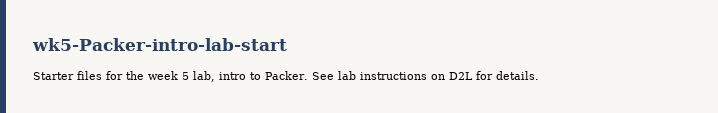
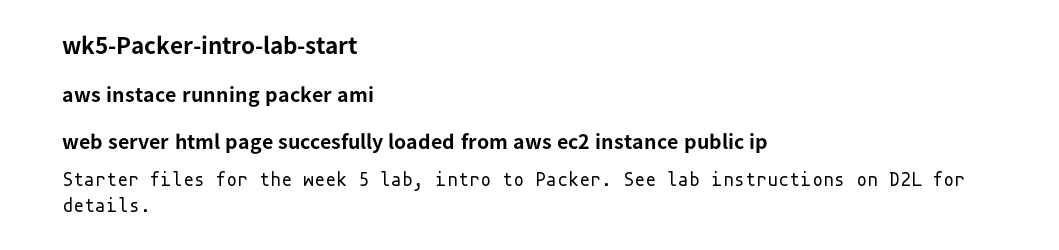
(287, 44) none -> [62,86,375,107] [62,133,768,154] // aws instace running packer ami // web server html page succesfully loaded from aws ec2 instance public ip

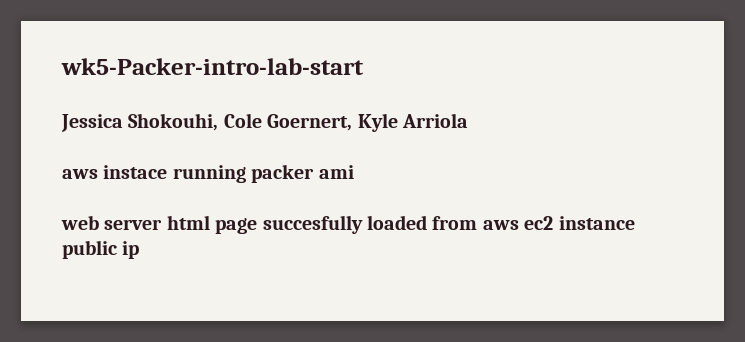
(358, 44) none -> [61,113,468,132] // Jessica Shokouhi, Cole Goernert, Kyle Arriola
[62,171,965,191] [62,197,151,212] // Starter files for the week 5 lab, intro to Packer. See lab instructions on D2L for details. -> (140, 250) none

